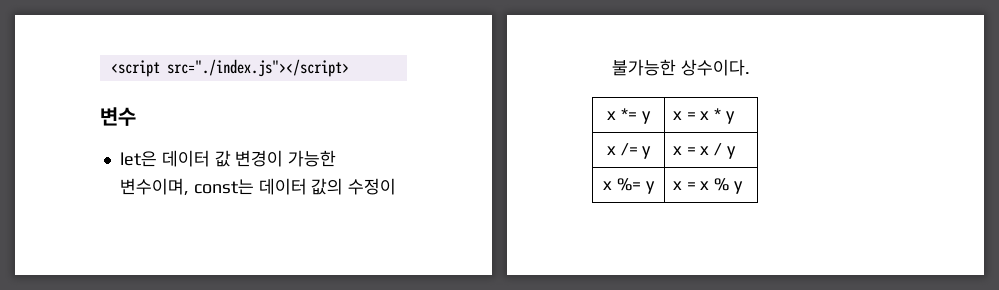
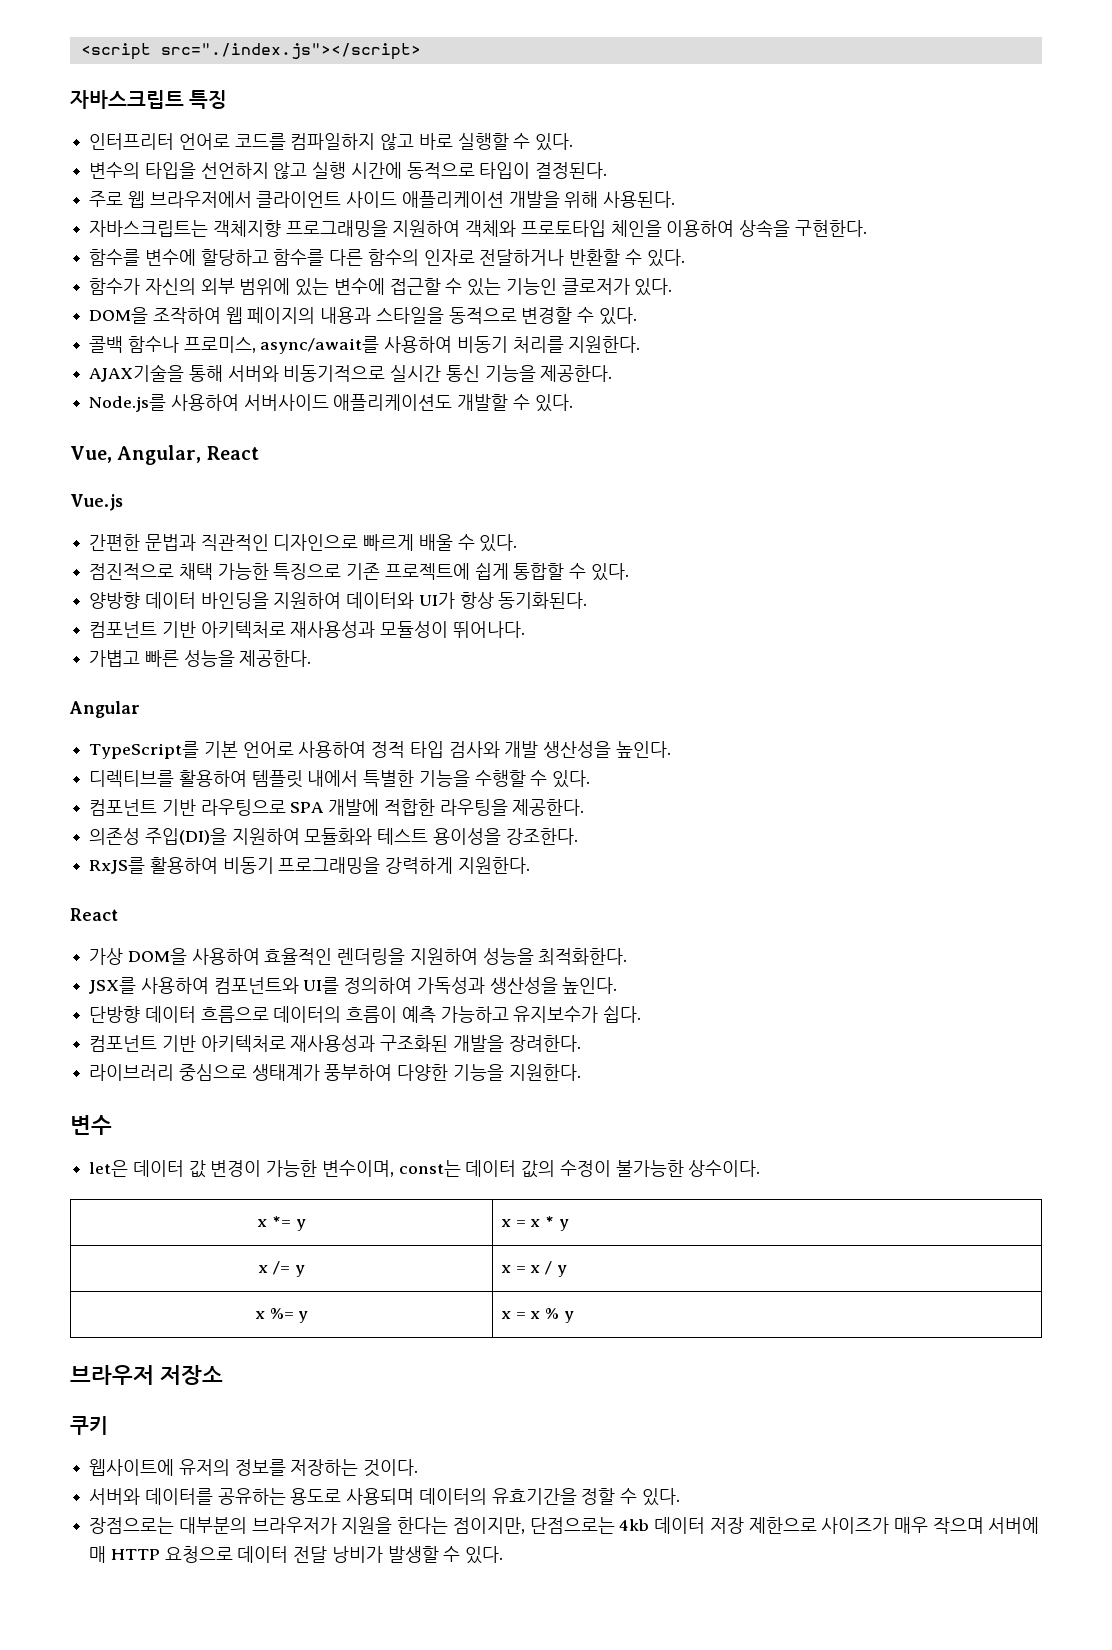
(349, 68) none -> [70,90,228,109] [89,133,574,151] [89,162,608,179] [89,191,676,208] [89,219,867,237] [89,249,685,267] [89,278,673,296] [89,307,637,325] [89,336,641,354] [89,364,613,382] [89,394,573,412] [70,445,259,465] [70,494,123,511] [89,534,518,552] [89,563,629,581] [89,592,588,609] [89,621,525,638] [89,650,312,667] [69,701,140,718] [89,741,671,759] [89,770,591,788] [89,799,585,816] [89,828,578,845] [89,857,530,874] [70,908,118,921] [89,948,628,965] [89,977,618,994] [89,1006,642,1023] [89,1035,581,1052] [89,1064,581,1081] // 자바스크립트 특징 // 인터프리터 언어로 코드를 컴파일하지 않고 바로 실행할 수 있다. // 변수의 타입을 선언하지 않고 실행 시간에 동적으로 타입이 결정된다. // 주로 웹 브라우저에서 클라이언트 사이드 애플리케이션 개발을 위해 사용된다. // 자바스크립트는 객체지향 프로그래밍을 지원하여 객체와 프로토타입 체인을 이용하여 상속을 구현한다. // 함수를 변수에 할당하고 함수를 다른 함수의 인자로 전달하거나 반환할 수 있다. // 함수가 자신의 외부 범위에 있는 변수에 접근할 수 있는 기능인 클로저가 있다. // DOM을 조작하여 웹 페이지의 내용과 스타일을 동적으로 변경할 수 있다. // 콜백 함수나 프로미스, async/await를 사용하여 비동기 처리를 지원한다. // AJAX기술을 통해 서버와 비동기적으로 실시간 통신 기능을 제공한다. // Node.js를 사용하여 서버사이드 애플리케이션도 개발할 수 있다. // Vue, Angular, React // Vue.js // 간편한 문법과 직관적인 디자인으로 빠르게 배울 수 있다. // 점진적으로 채택 가능한 특징으로 기존 프로젝트에 쉽게 통합할 수 있다. // 양방향 데이터 바인딩을 지원하여 데이터와 UI가 항상 동기화된다. // 컴포넌트 기반 아키텍처로 재사용성과 모듈성이 뛰어나다. // 가볍고 빠른 성능을 제공한다. // Angular // TypeScript를 기본 언어로 사용하여 정적 타입 검사와 개발 생산성을 높인다. // 디렉티브를 활용하여 템플릿 내에서 특별한 기능을 수행할 수 있다. // 컴포넌트 기반 라우팅으로 SPA 개발에 적합한 라우팅을 제공한다. // 의존성 주입(DI)을 지원하여 모듈화와 테스트 용이성을 강조한다. // RxJS를 활용하여 비동기 프로그래밍을 강력하게 지원한다. // React // 가상 DOM을 사용하여 효율적인 렌더링을 지원하여 성능을 최적화한다. // JSX를 사용하여 컴포넌트와 UI를 정의하여 가독성과 생산성을 높인다. // 단방향 데이터 흐름으로 데이터의 흐름이 예측 가능하고 유지보수가 쉽다. // 컴포넌트 기반 아키텍처로 재사용성과 구조화된 개발을 장려한다. // 라이브러리 중심으로 생태계가 풍부하여 다양한 기능을 지원한다.
(744, 187) none -> [70,1365,223,1385] [70,1416,108,1435] [89,1459,419,1477] [89,1488,680,1506] [89,1517,1040,1534] [89,1546,504,1564] // 브라우저 저장소 // 쿠키 // 웹사이트에 유저의 정보를 저장하는 것이다. // 서버와 데이터를 공유하는 용도로 사용되며 데이터의 유효기간을 정할 수 있다. // 장점으로는 대부분의 브라우저가 지원을 한다는 점이지만, 단점으로는 4kb 데이터 저장 제한으로 사이즈가 매우 작으며 서버에 매 HTTP 요청으로 데이터 전달 낭비가 발생할 수 있다.

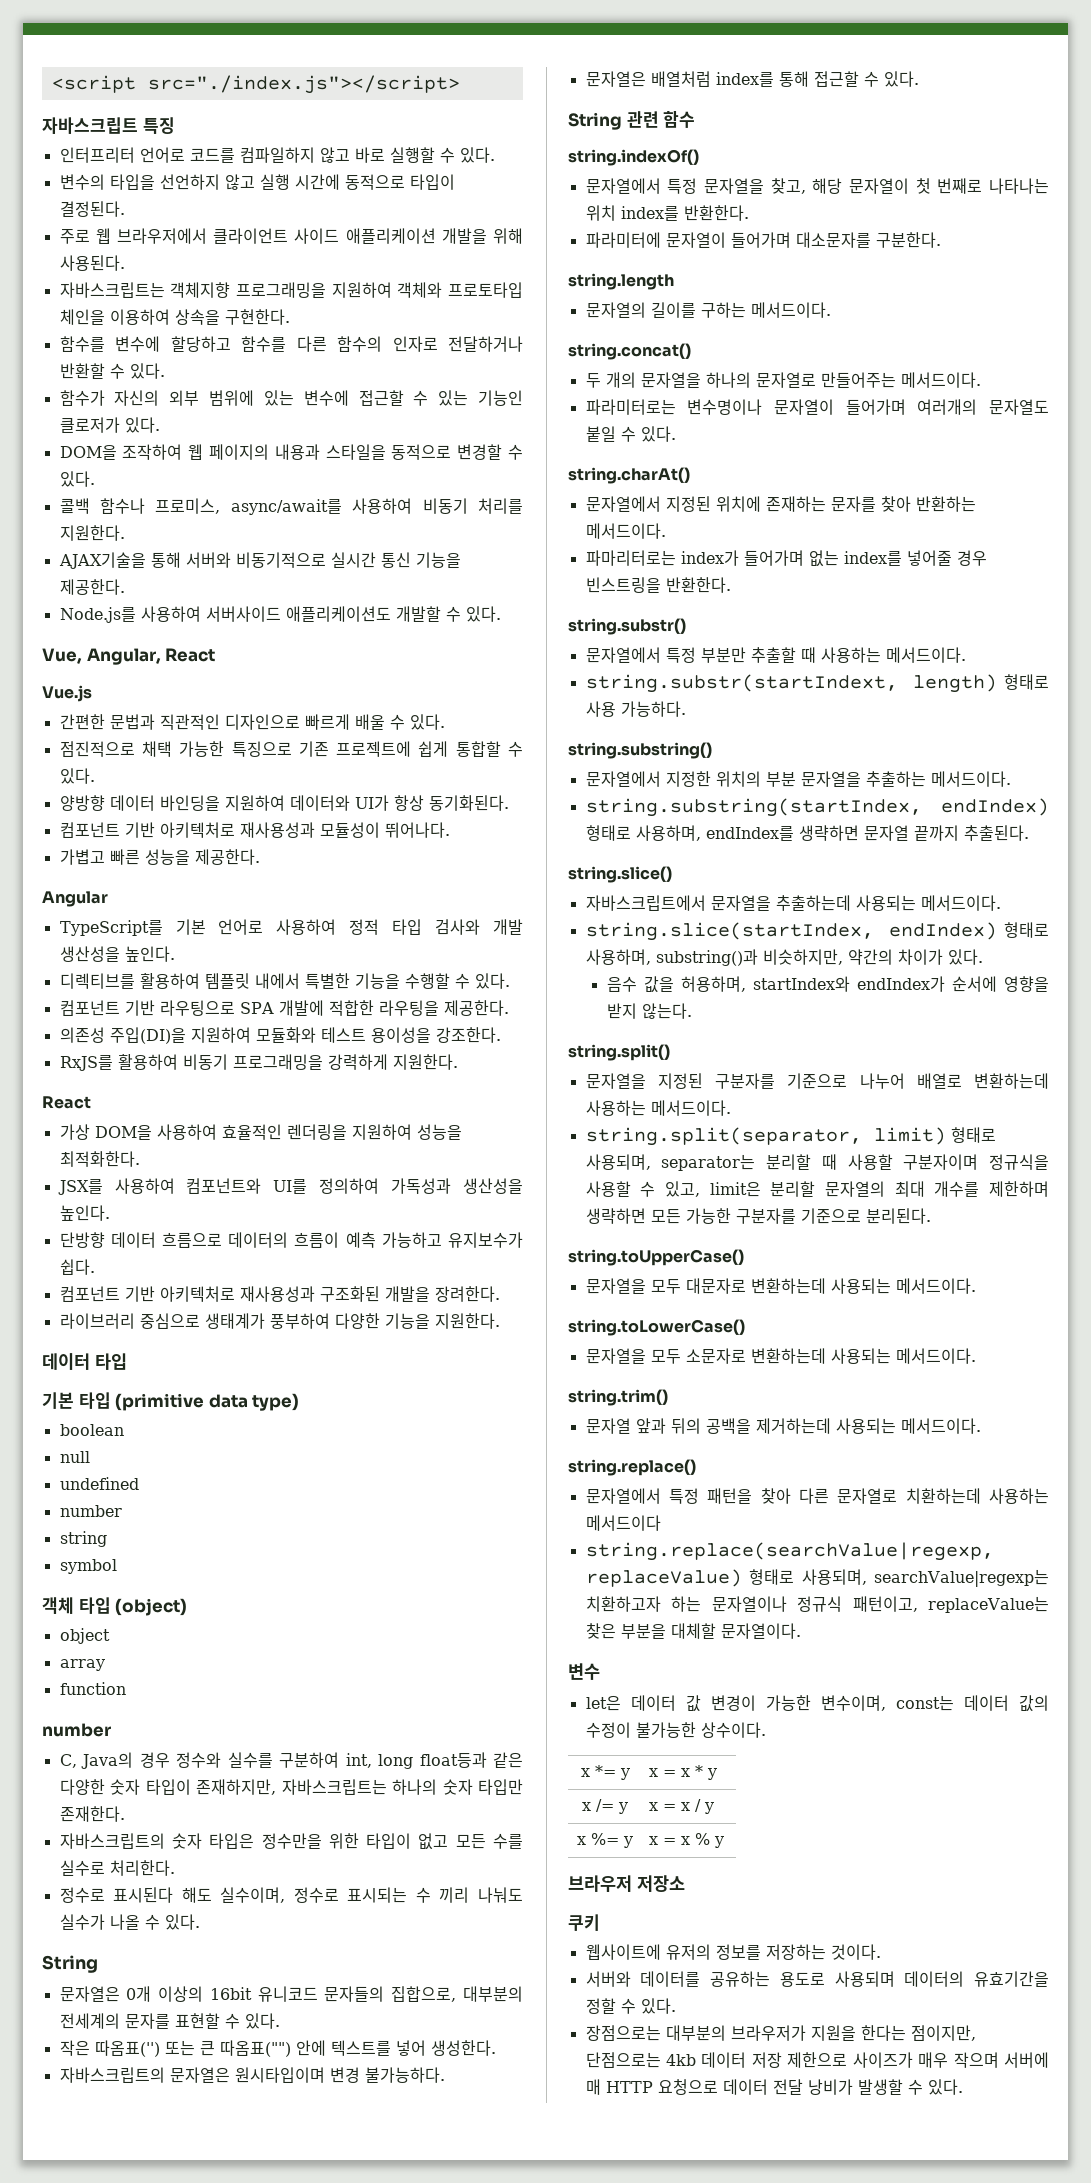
(581, 1072) none -> [42,1353,127,1370] [42,1392,300,1411] [59,1424,124,1436] [59,1451,90,1463] [59,1477,139,1490] [59,1505,122,1517] [59,1531,107,1547] [59,1559,117,1574] [42,1597,188,1616] [59,1628,110,1644] [59,1659,105,1671] [59,1682,126,1695] [42,1723,111,1737] [59,1752,523,1769] [59,1779,523,1795] [59,1806,125,1822] [59,1833,523,1850] [59,1860,175,1876] [59,1887,523,1903] [59,1914,200,1930] [42,1955,98,1973] [59,1986,523,2002] [59,2013,280,2029] [59,2040,496,2057] [59,2067,445,2083] [585,71,919,87] [568,111,696,130] [568,149,699,166] [585,178,1049,194] [585,205,749,221] [585,232,941,248] [568,273,674,290] [585,302,831,318] [568,343,691,360] [585,372,981,388] [585,399,1049,415] [585,426,676,442] [568,467,690,484] [585,496,976,512] [585,523,666,539] [585,550,987,567] [585,577,731,593] [568,618,686,635] [585,647,966,663] [585,674,1049,693] [585,701,686,717] [568,742,712,759] [585,771,1011,787] [585,798,1049,817] [585,825,1029,841] [568,866,672,883] [585,895,1001,911] [585,922,1049,941] [585,949,983,966] [606,976,1049,993] [606,1003,692,1019] [568,1044,670,1061] [585,1073,1049,1089] [585,1100,731,1116] [585,1127,996,1146] [585,1154,1049,1171] [585,1181,1049,1197] [585,1208,931,1224] [568,1249,744,1266] [585,1278,976,1294] [568,1319,745,1336] [585,1348,976,1364] [568,1389,668,1406] [585,1418,981,1434] [568,1459,696,1476] [585,1488,1049,1504] [585,1515,661,1531] [585,1542,994,1561] [585,1569,1049,1587] [585,1596,1049,1613] [585,1623,801,1639] // 데이터 타입 // 기본 타입 (primitive data type) // boolean // null // undefined // number // string // symbol // 객체 타입 (object) // object // array // function // number // C, Java의 경우 정수와 실수를 구분하여 int, long float등과 같은 다양한 숫자 타입이 존재하지만, 자바스크립트는 하나의 숫자 타입만 존재한다. // 자바스크립트의 숫자 타입은 정수만을 위한 타입이 없고 모든 수를 실수로 처리한다. // 정수로 표시된다 해도 실수이며, 정수로 표시되는 수 끼리 나눠도 실수가 나올 수 있다. // String // 문자열은 0개 이상의 16bit 유니코드 문자들의 집합으로, 대부분의 전세계의 문자를 표현할 수 있다. // 작은 따옴표('') 또는 큰 따옴표("") 안에 텍스트를 넣어 생성한다. // 자바스크립트의 문자열은 원시타입이며 변경 불가능하다. // 문자열은 배열처럼 index를 통해 접근할 수 있다. // String 관련 함수 // string.indexOf() // 문자열에서 특정 문자열을 찾고, 해당 문자열이 첫 번째로 나타나는 위치 index를 반환한다. // 파라미터에 문자열이 들어가며 대소문자를 구분한다. // string.length // 문자열의 길이를 구하는 메서드이다. // string.concat() // 두 개의 문자열을 하나의 문자열로 만들어주는 메서드이다. // 파라미터로는 변수명이나 문자열이 들어가며 여러개의 문자열도 붙일 수 있다. // string.charAt() // 문자열에서 지정된 위치에 존재하는 문자를 찾아 반환하는 메서드이다. // 파마리터로는 index가 들어가며 없는 index를 넣어줄 경우 빈스트링을 반환한다. // string.substr() // 문자열에서 특정 부분만 추출할 때 사용하는 메서드이다. // string.substr(startIndext, length) 형태로 사용 가능하다. // string.substring() // 문자열에서 지정한 위치의 부분 문자열을 추출하는 메서드이다. // string.substring(startIndex, endIndex) 형태로 사용하며, endIndex를 생략하면 문자열 끝까지 추출된다. // string.slice() // 자바스크립트에서 문자열을 추출하는데 사용되는 메서드이다. // string.slice(startIndex, endIndex) 형태로 사용하며, substring()과 비슷하지만, 약간의 차이가 있다. // 음수 값을 허용하며, startIndex와 endIndex가 순서에 영향을 받지 않는다. // string.split() // 문자열을 지정된 구분자를 기준으로 나누어 배열로 변환하는데 사용하는 메서드이다. // string.split(separator, limit) 형태로 사용되며, separator는 분리할 때 사용할 구분자이며 정규식을 사용할 수 있고, limit은 분리할 문자열의 최대 개수를 제한하며 생략하면 모든 가능한 구분자를 기준으로 분리된다. // string.toUpperCase() // 문자열을 모두 대문자로 변환하는데 사용되는 메서드이다. // string.toLowerCase() // 문자열을 모두 소문자로 변환하는데 사용되는 메서드이다. // string.trim() // 문자열 앞과 뒤의 공백을 제거하는데 사용되는 메서드이다. // string.replace() // 문자열에서 특정 패턴을 찾아 다른 문자열로 치환하는데 사용하는 메서드이다 // string.replace(searchValue|regexp, replaceValue) 형태로 사용되며, searchValue|regexp는 치환하고자 하는 문자열이나 정규식 패턴이고, replaceValue는 찾은 부분을 대체할 문자열이다.

